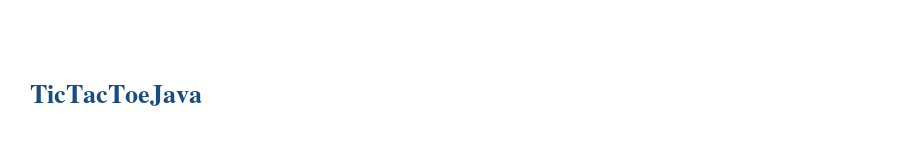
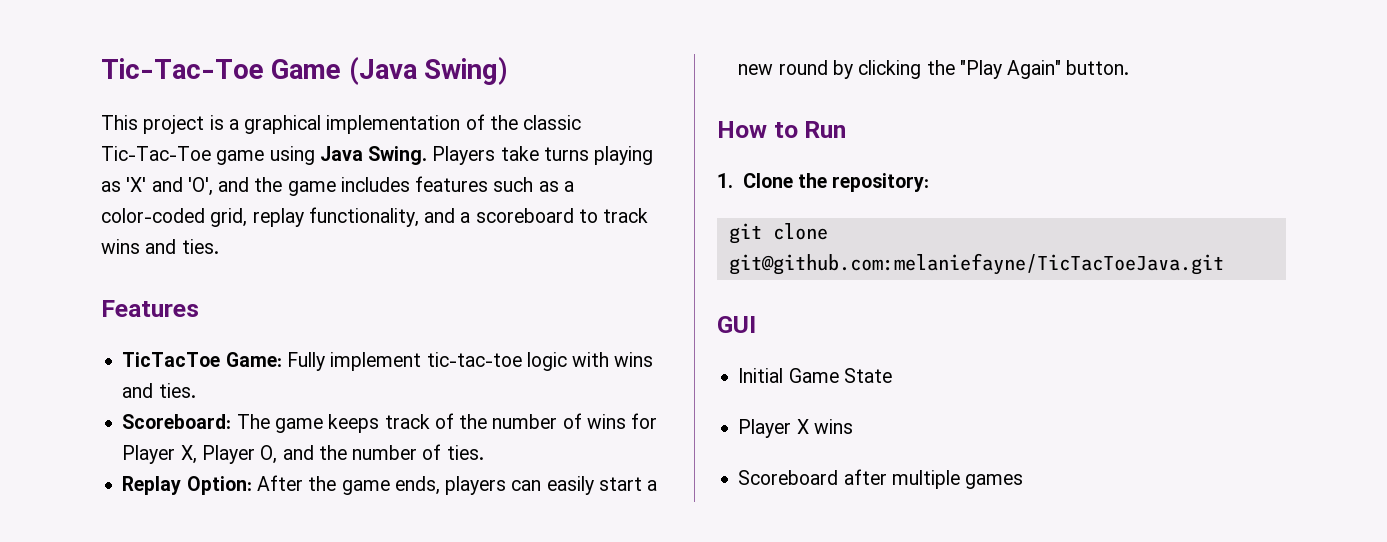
[30,85,202,106] TicTacToeJava -> [101,56,509,85] [101,114,582,134] [101,146,654,165] [101,176,574,196] [101,207,649,227] [101,239,219,254] [101,300,199,317] [122,352,654,371] [122,383,196,398] [122,413,658,433] [122,444,484,464] [122,475,658,495] [738,60,1130,79] [717,121,847,138] [717,173,930,192] [728,223,828,244] [728,253,1224,275] [717,316,756,333] [738,368,892,383] [738,419,853,438] [738,469,1024,489] Tic-Tac-Toe Game (Java Swing) // This project is a graphical implementation of the classic Tic-Tac-Toe game using Java Swing. Players take turns playing as 'X' and 'O', and the game includes features such as a color-coded grid, replay functionality, and a scoreboard to track wins and ties. // Features // TicTacToe Game: Fully implement tic-tac-toe logic with wins and ties. // Scoreboard: The game keeps track of the number of wins for Player X, Player O, and the number of ties. // Replay Option: After the game ends, players can easily start a new round by clicking the "Play Again" button. // How to Run // 1. Clone the repository: // git clone git@github.com:melaniefayne/TicTacToeJava.git // GUI // Initial Game State // Player X wins // Scoreboard after multiple games

